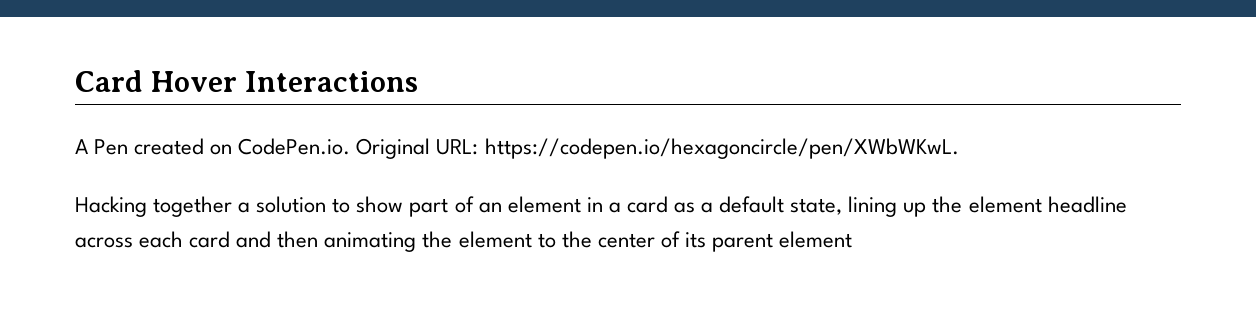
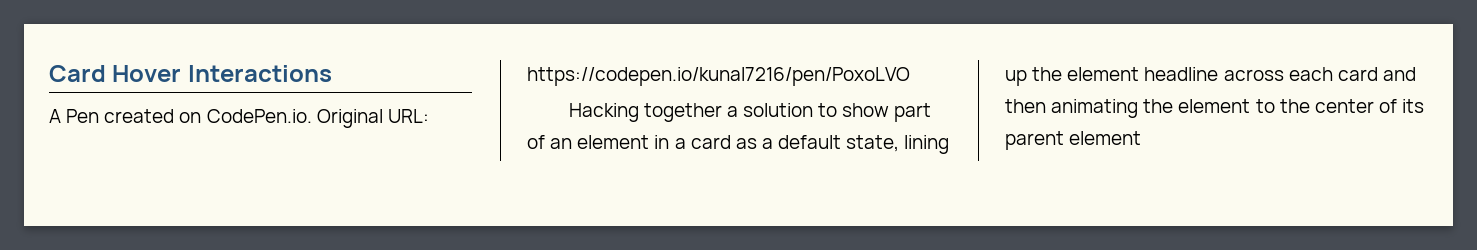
[484,138,959,159] https://codepen.io/hexagoncircle/pen/XWbWKwL. -> [527,67,910,86] https://codepen.io/kunal7216/pen/PoxoLVO

